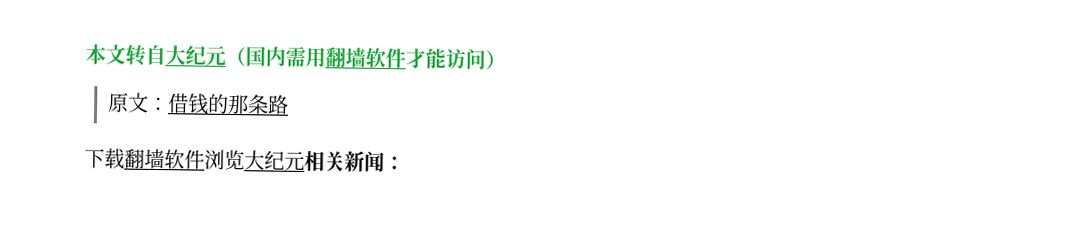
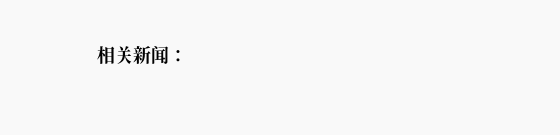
[85,44,506,70] [108,92,290,115] [84,148,305,171] 本文转自大纪元（国内需用翻墙软件才能访问） // 原文：借钱的那条路 // 下载翻墙软件浏览大纪元 -> (97, 55) none

